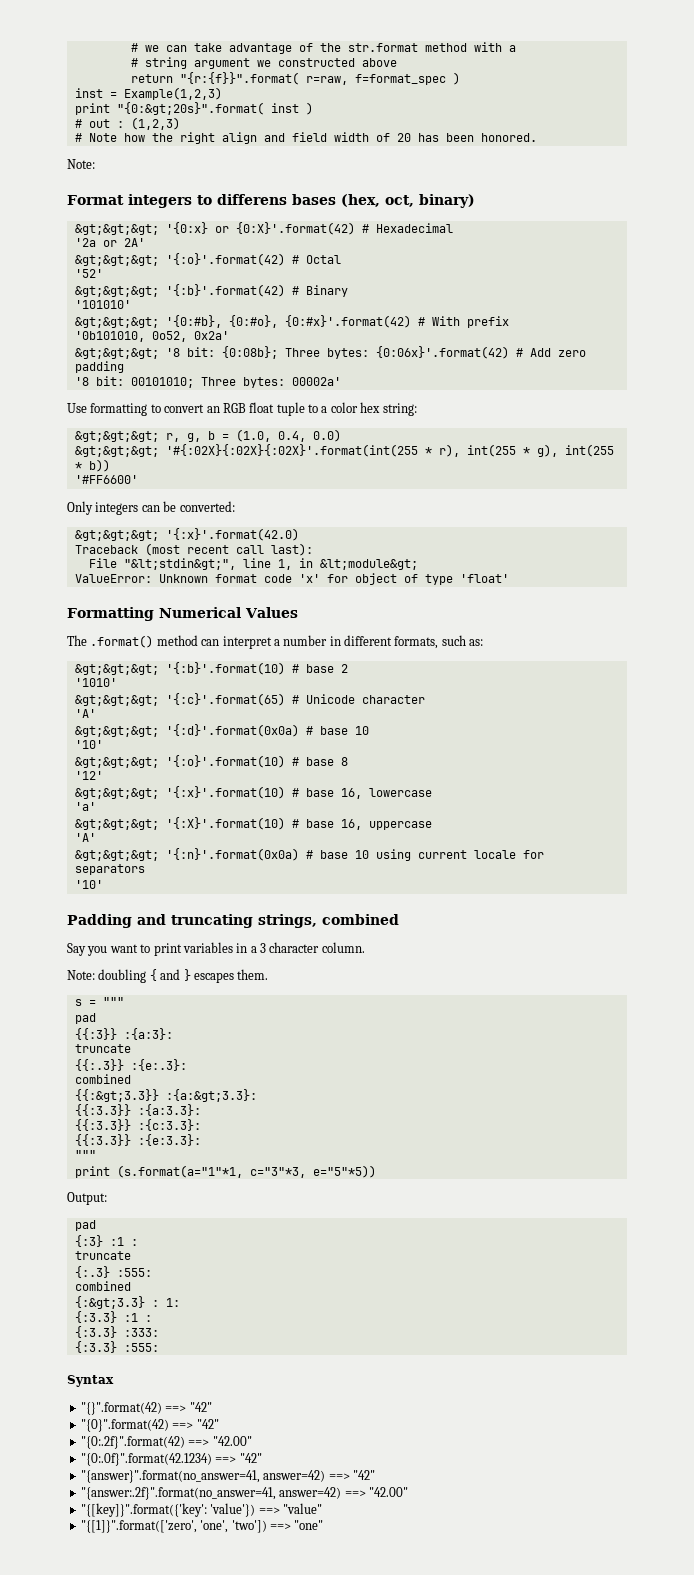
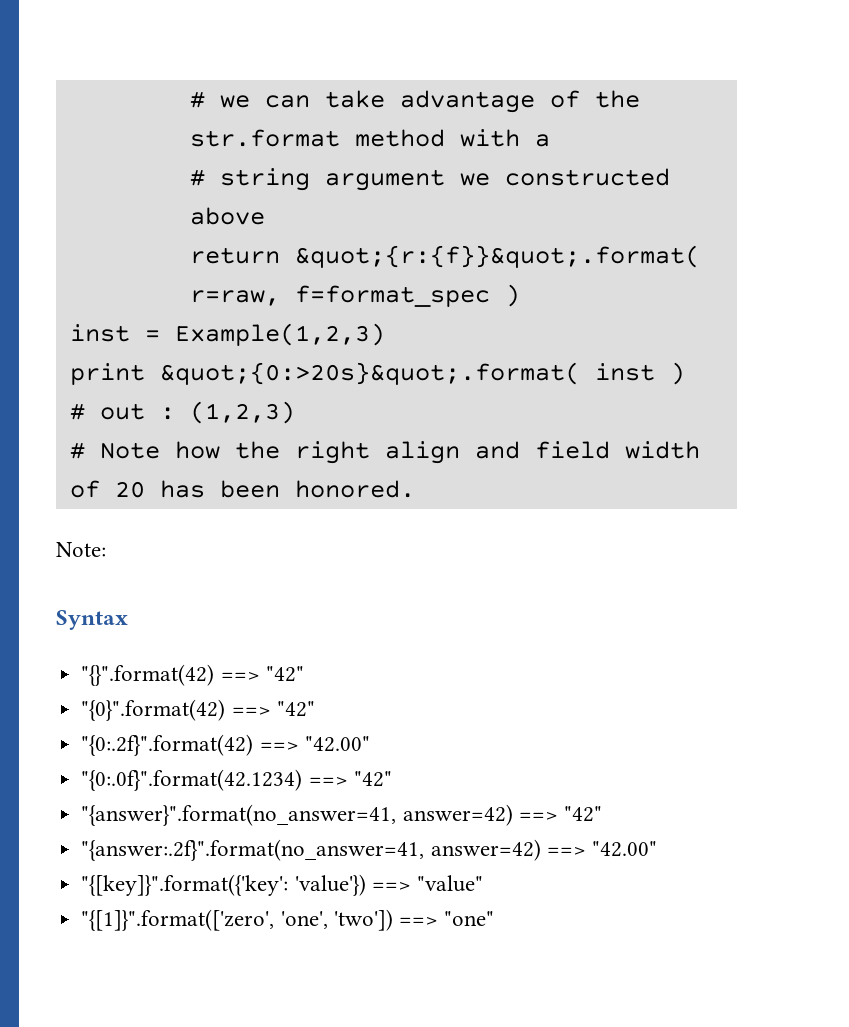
[179,72,299,85] "{r:{f}}".format( -> [294,245,700,268] &quot;{r:{f}}&quot;.format(
[116,102,264,115] "{0:&gt;20s}".format( -> [159,362,580,385] &quot;{0:>20s}&quot;.format(
[67,194,475,208] [74,222,453,235] [74,238,145,247] [74,253,341,266] [74,269,103,278] [74,284,348,297] [74,300,131,309] [74,315,509,328] [74,331,229,342] [74,346,586,359] [74,361,124,373] [74,376,341,388] [67,402,417,416] [74,429,341,442] [74,444,614,457] [74,459,110,472] [74,475,138,484] [67,501,235,515] [74,528,299,541] [74,543,313,556] [88,558,418,570] [74,573,509,585] [67,607,298,621] [67,635,484,649] [74,662,348,675] [74,678,117,687] [74,693,425,706] [74,709,96,718] [74,724,369,737] [74,740,103,749] [74,755,348,768] [74,771,103,780] [74,786,432,799] [74,802,96,811] [74,817,432,830] [74,833,96,842] [74,848,544,861] [74,864,145,875] [74,880,103,889] [67,914,399,928] [67,942,365,956] [67,969,269,983] [74,997,124,1006] [74,1013,96,1024] [74,1028,173,1040] [74,1044,131,1053] [74,1059,187,1071] [74,1074,131,1084] [74,1089,257,1102] [74,1104,201,1116] [74,1119,201,1131] [74,1134,201,1146] [74,1150,96,1159] [74,1165,376,1178] [67,1192,107,1205] [74,1220,96,1231] [74,1235,138,1247] [74,1251,131,1260] [74,1266,152,1278] [74,1281,131,1291] [74,1296,180,1309] [74,1311,152,1323] [74,1326,159,1338] [74,1341,159,1353] // Format integers to differens bases (hex, oct, binary) // &gt;&gt;&gt; '{0:x} or {0:X}'.format(42) # Hexadecimal // '2a or 2A' // &gt;&gt;&gt; '{:o}'.format(42) # Octal // '52' // &gt;&gt;&gt; '{:b}'.format(42) # Binary // '101010' // &gt;&gt;&gt; '{0:#b}, {0:#o}, {0:#x}'.format(42) # With prefix // '0b101010, 0o52, 0x2a' // &gt;&gt;&gt; '8 bit: {0:08b}; Three bytes: {0:06x}'.format(42) # Add zero padding // '8 bit: 00101010; Three bytes: 00002a' // Use formatting to convert an RGB float tuple to a color hex string: // &gt;&gt;&gt; r, g, b = (1.0, 0.4, 0.0) // &gt;&gt;&gt; '#{:02X}{:02X}{:02X}'.format(int(255 * r), int(255 * g), int(255 * b)) // '#FF6600' // Only integers can be converted: // &gt;&gt;&gt; '{:x}'.format(42.0) // Traceback (most recent call last): // File "&lt;stdin&gt;", line 1, in &lt;module&gt; // ValueError: Unknown format code 'x' for object of type 'float' // Formatting Numerical Values // The .format() method can interpret a number in different formats, such as: // &gt;&gt;&gt; '{:b}'.format(10) # base 2 // '1010' // &gt;&gt;&gt; '{:c}'.format(65) # Unicode character // 'A' // &gt;&gt;&gt; '{:d}'.format(0x0a) # base 10 // '10' // &gt;&gt;&gt; '{:o}'.format(10) # base 8 // '12' // &gt;&gt;&gt; '{:x}'.format(10) # base 16, lowercase // 'a' // &gt;&gt;&gt; '{:X}'.format(10) # base 16, uppercase // 'A' // &gt;&gt;&gt; '{:n}'.format(0x0a) # base 10 using current locale for separators // '10' // Padding and truncating strings, combined // Say you want to print variables in a 3 character column. // Note: doubling { and } escapes them. // s = """ // pad // {{:3}} :{a:3}: // truncate // {{:.3}} :{e:.3}: // combined // {{:&gt;3.3}} :{a:&gt;3.3}: // {{:3.3}} :{a:3.3}: // {{:3.3}} :{c:3.3}: // {{:3.3}} :{e:3.3}: // """ // print (s.format(a="1"*1, c="3"*3, e="5"*5)) // Output: // pad // {:3} :1 : // truncate // {:.3} :555: // combined // {:&gt;3.3} : 1: // {:3.3} :1 : // {:3.3} :333: // {:3.3} :555: -> (106, 549) none

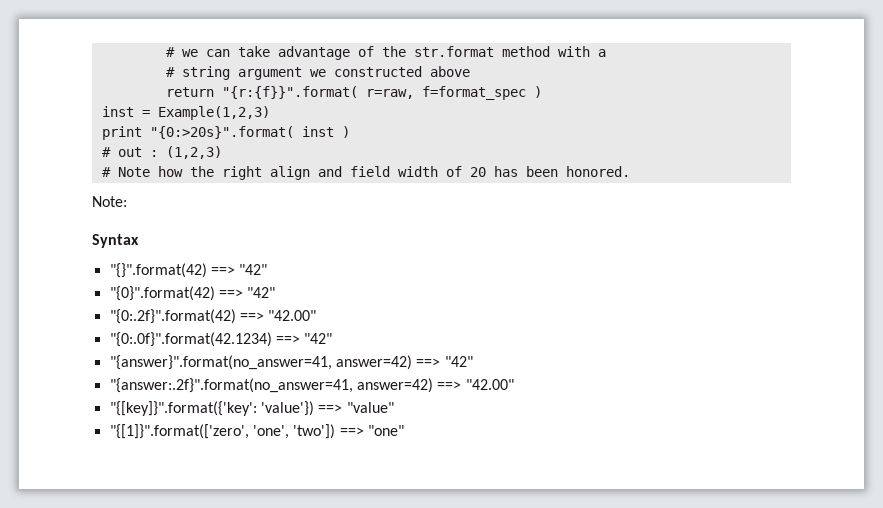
[294,245,700,268] &quot;{r:{f}}&quot;.format( -> [221,86,358,99] "{r:{f}}".format(
[159,362,580,385] &quot;{0:>20s}&quot;.format( -> [149,126,294,139] "{0:>20s}".format(

